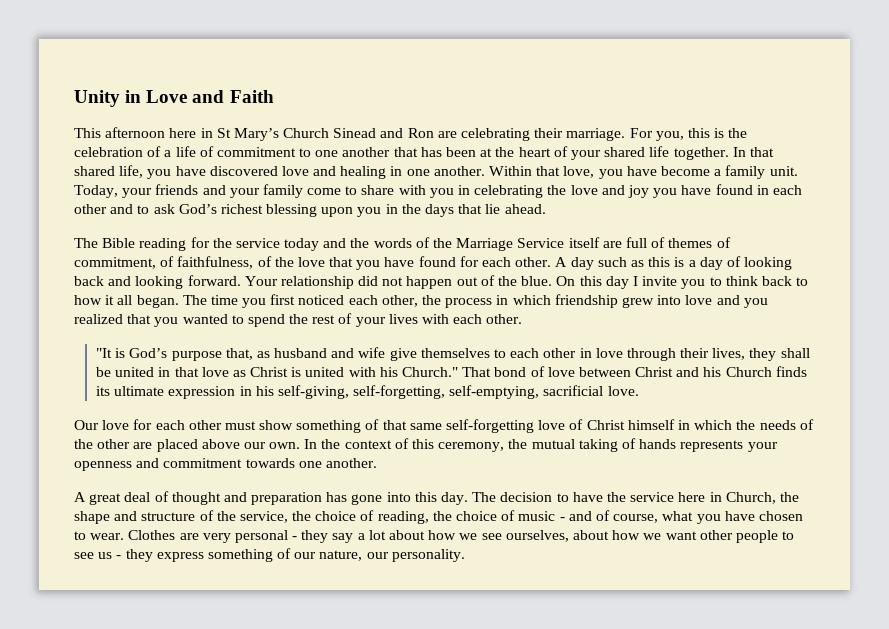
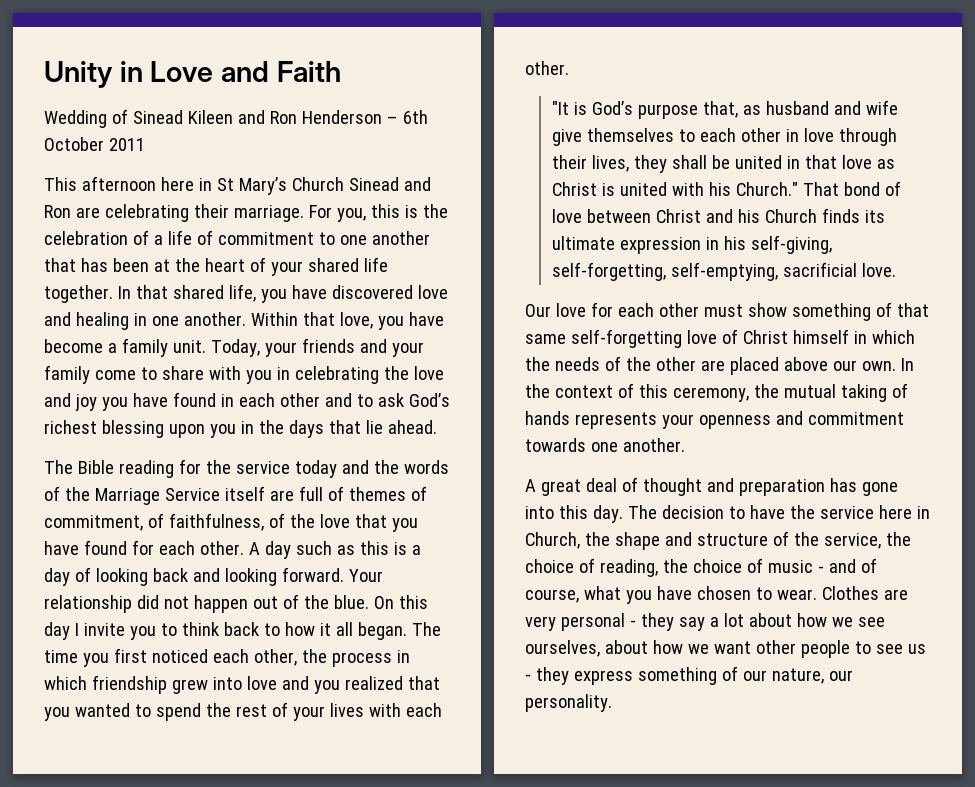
(274, 96) none -> [44,109,428,128] [44,137,145,151] // Wedding of Sinead Kileen and Ron Henderson – 6th October 2011

